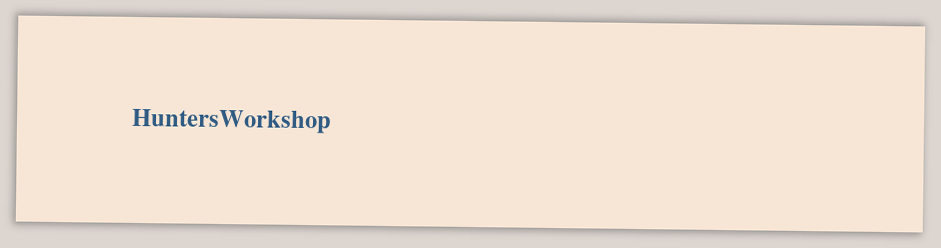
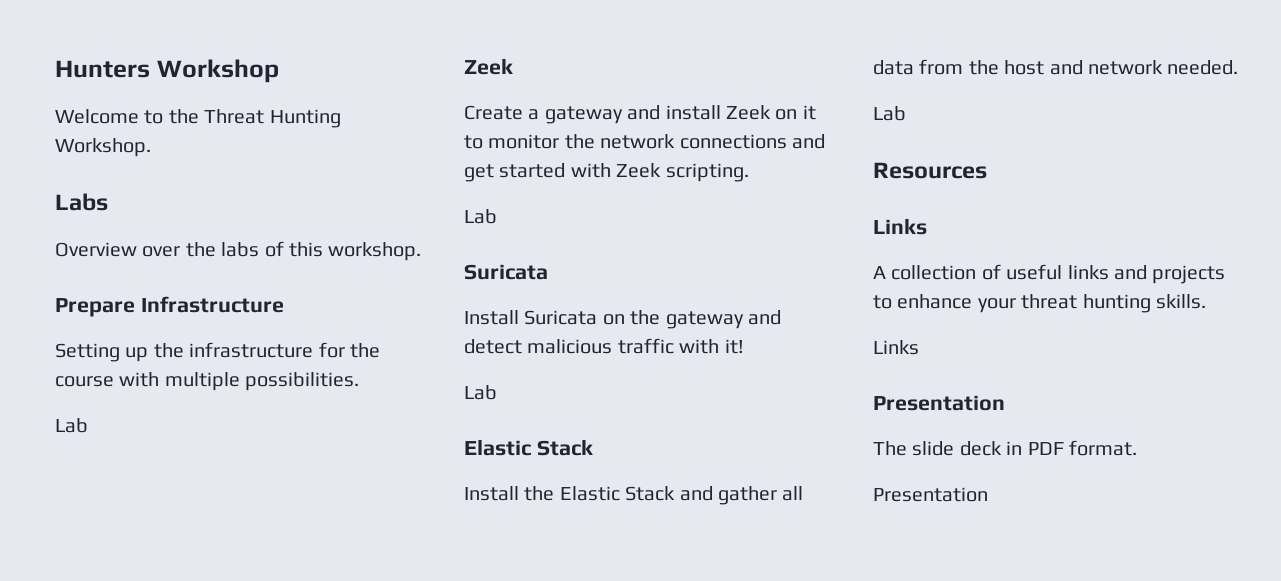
[131,108,332,134] HuntersWorkshop -> [55,59,279,83] [55,109,341,128] [55,138,151,157] [55,193,108,211] [55,241,422,261] [55,296,284,317] [55,342,380,362] [55,372,360,391] [55,418,88,433] [464,58,513,75] [464,105,816,124] [464,134,825,149] [464,163,749,182] [464,209,497,224] [464,264,548,280] [464,310,781,329] [464,338,744,354] [464,385,497,400] [464,439,593,456] [464,486,804,505] [873,59,1239,75] [873,106,906,121] [873,162,987,179] [873,218,927,235] [873,264,1226,284] [873,294,1206,313] [873,340,919,355] [873,395,1005,411] [873,440,1137,456] [873,487,988,502] Hunters Workshop // Welcome to the Threat Hunting Workshop. // Labs // Overview over the labs of this workshop. // Prepare Infrastructure // Setting up the infrastructure for the course with multiple possibilities. // Lab // Zeek // Create a gateway and install Zeek on it to monitor the network connections and get started with Zeek scripting. // Lab // Suricata // Install Suricata on the gateway and detect malicious traffic with it! // Lab // Elastic Stack // Install the Elastic Stack and gather all data from the host and network needed. // Lab // Resources // Links // A collection of useful links and projects to enhance your threat hunting skills. // Links // Presentation // The slide deck in PDF format. // Presentation

